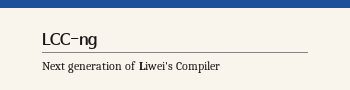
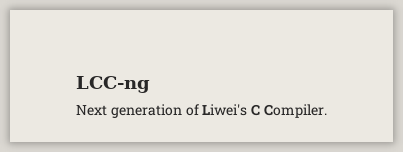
[175,61,220,73] Compiler -> [251,104,327,118] C Compiler.

